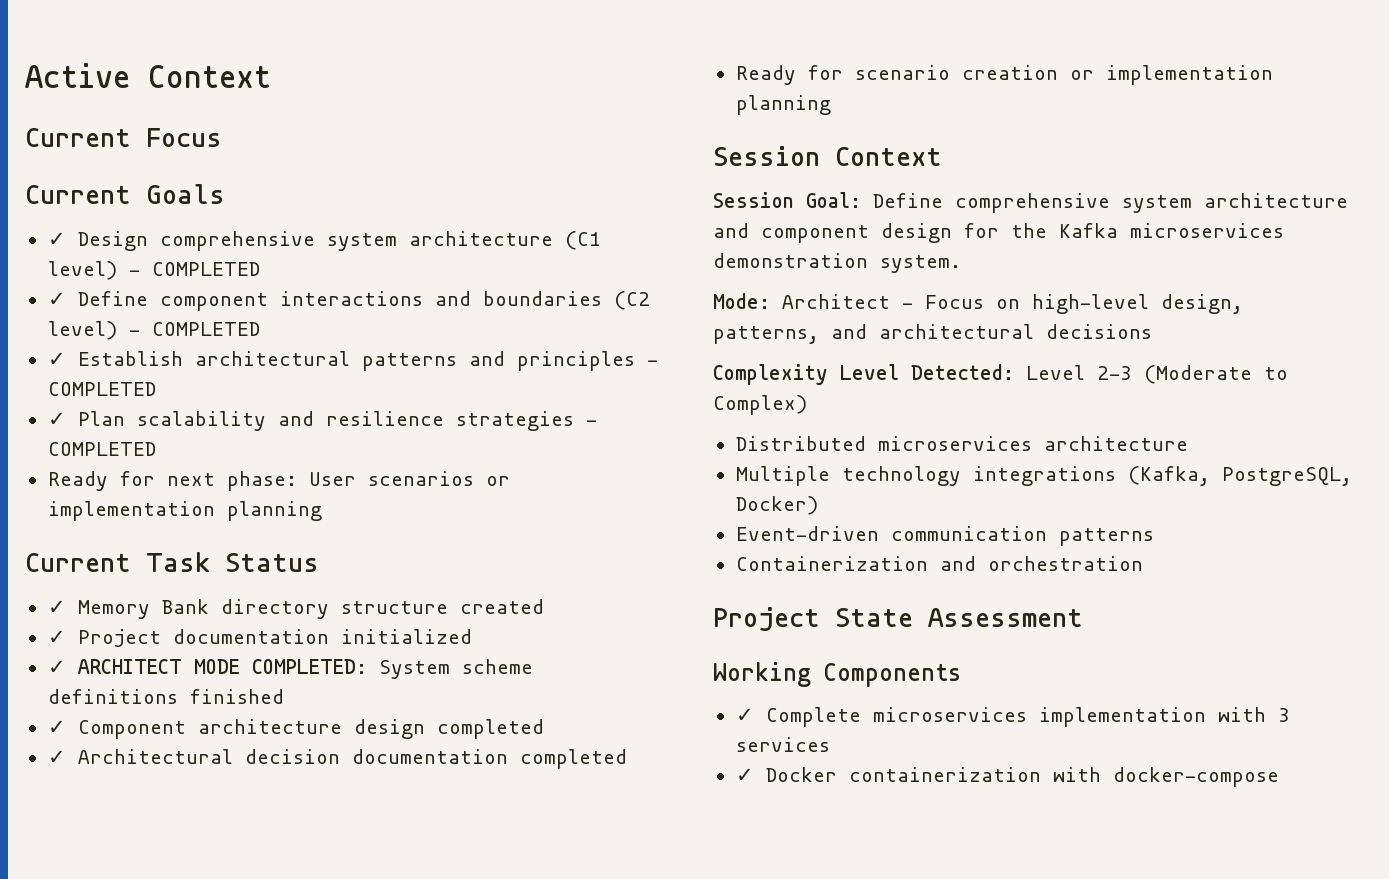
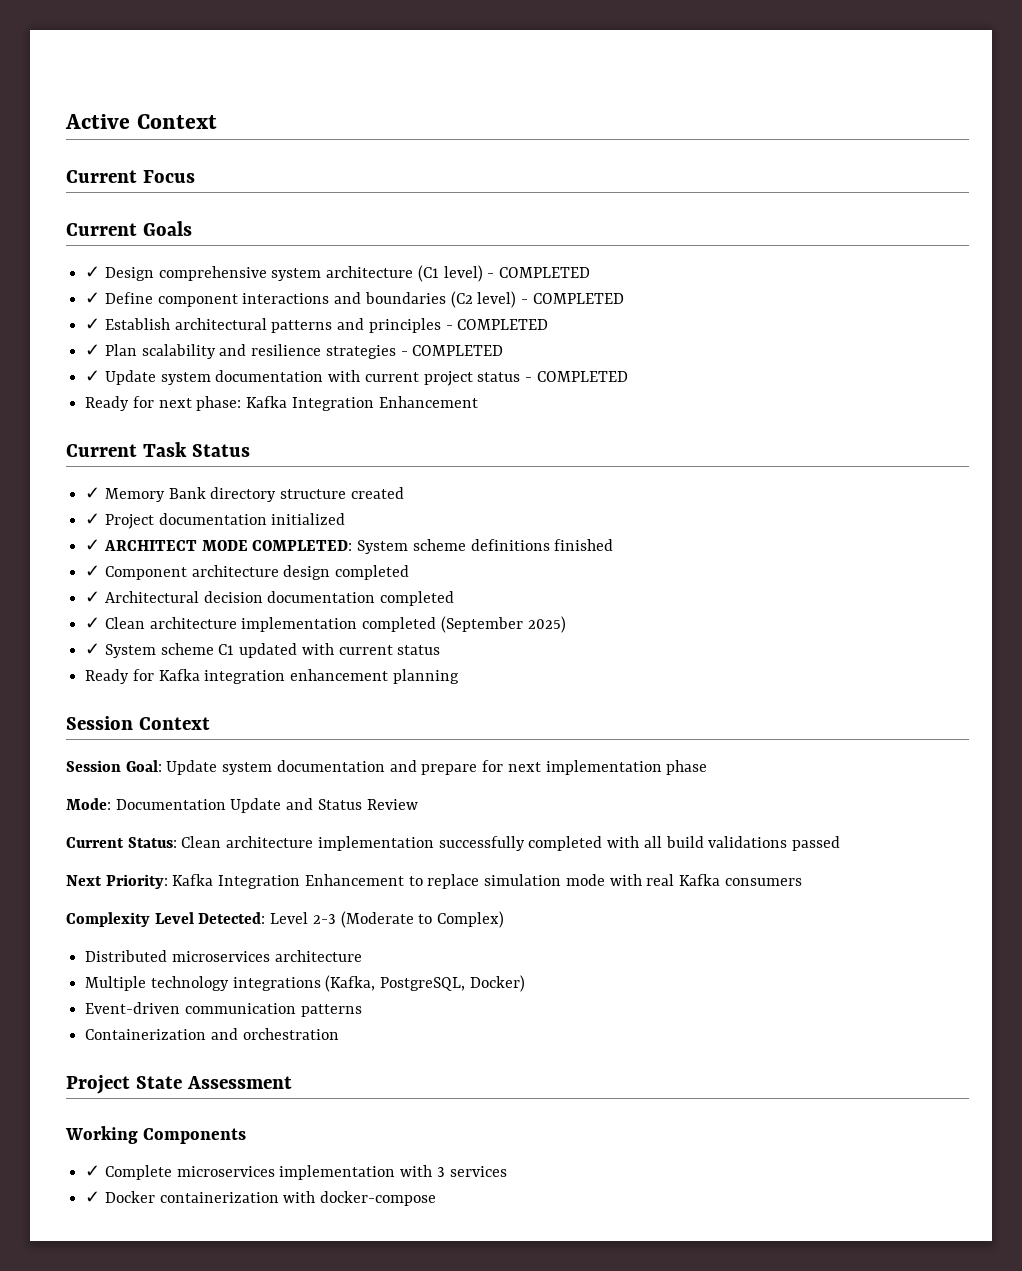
(156, 449) none -> [85,370,628,386] // ✓ Update system documentation with current project status - COMPLETED
[308,471,510,486] [47,501,322,521] User scenarios or implementation planning -> [246,396,478,411] Kafka Integration Enhancement
[735,65,1273,85] Ready for scenario creation or implementation -> [85,616,566,633] [85,643,441,658] [85,669,389,684] ✓ Clean architecture implementation completed (September 2025) // ✓ System scheme C1 updated with current status // Ready for Kafka integration enhancement
[873,193,1348,213] [713,223,1284,243] [713,253,961,273] [713,293,1243,314] [713,324,1152,344] Define comprehensive system architecture and component design for the Kafka microservices demonstration system. // Mode: Architect - Focus on high-level design, patterns, and architectural decisions -> [166,760,708,775] [66,798,418,813] [66,836,840,851] [66,874,802,889] Update system documentation and prepare for next implementation phase // Mode: Documentation Update and Status Review // Current Status: Clean architecture implementation successfully completed with all build validations passed // Next Priority: Kafka Integration Enhancement to replace simulation mode with real Kafka consumers

